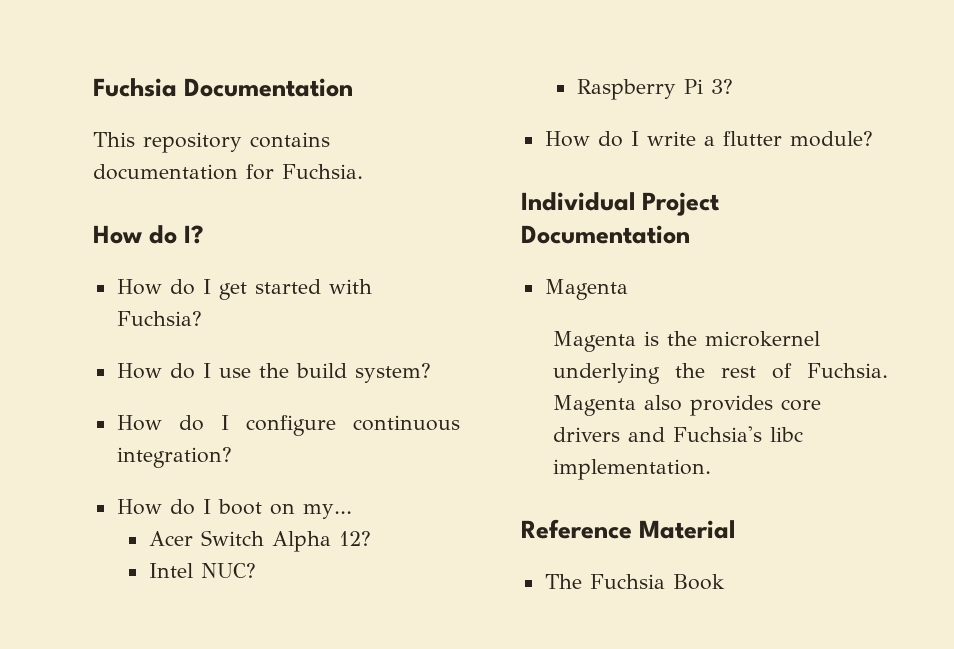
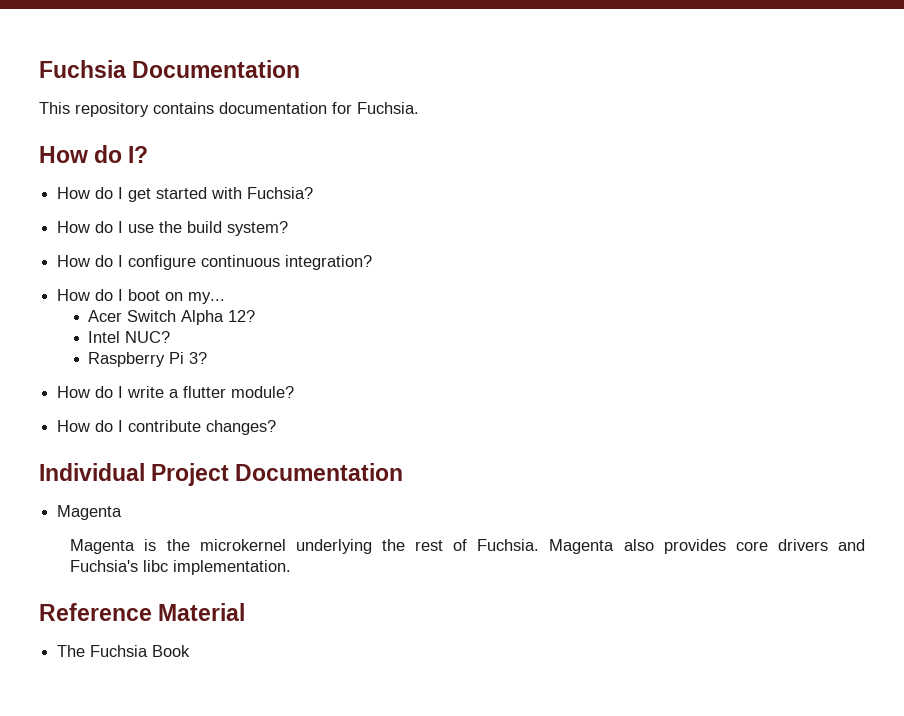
(873, 139) none -> [57,420,277,435] // How do I contribute changes?

